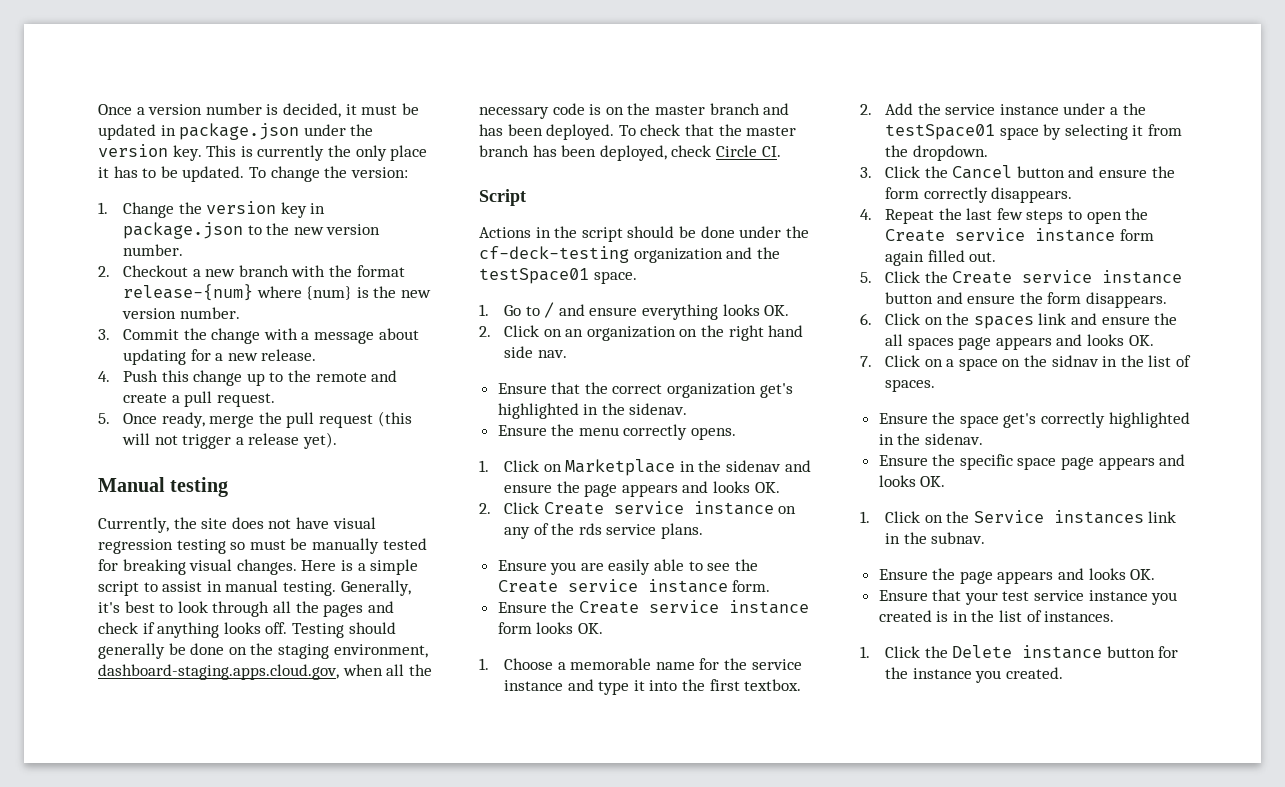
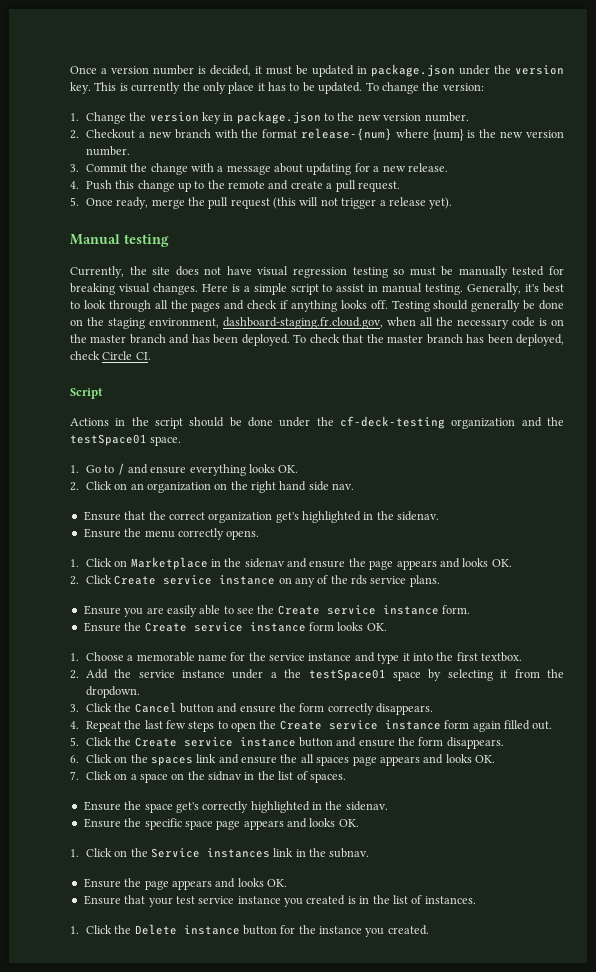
[98,664,339,680] dashboard-staging.apps.cloud.gov, -> [223,317,383,329] dashboard-staging.fr.cloud.gov,

